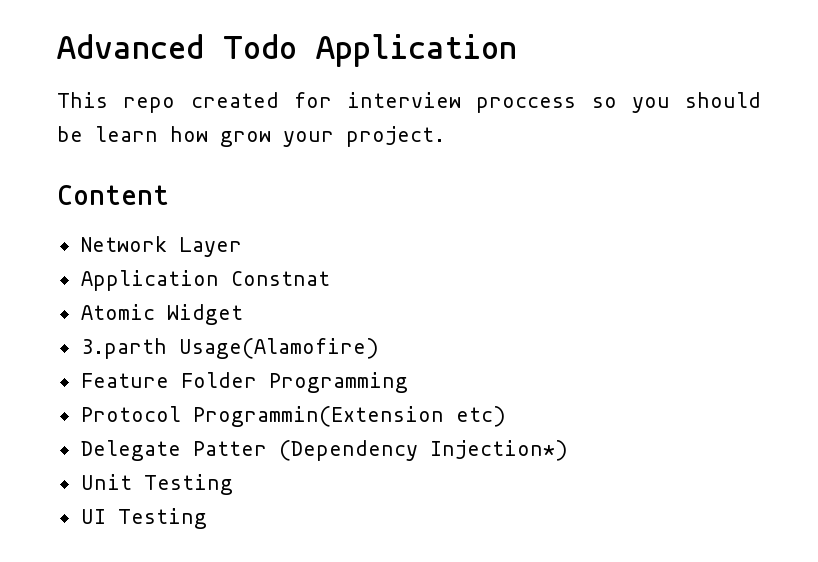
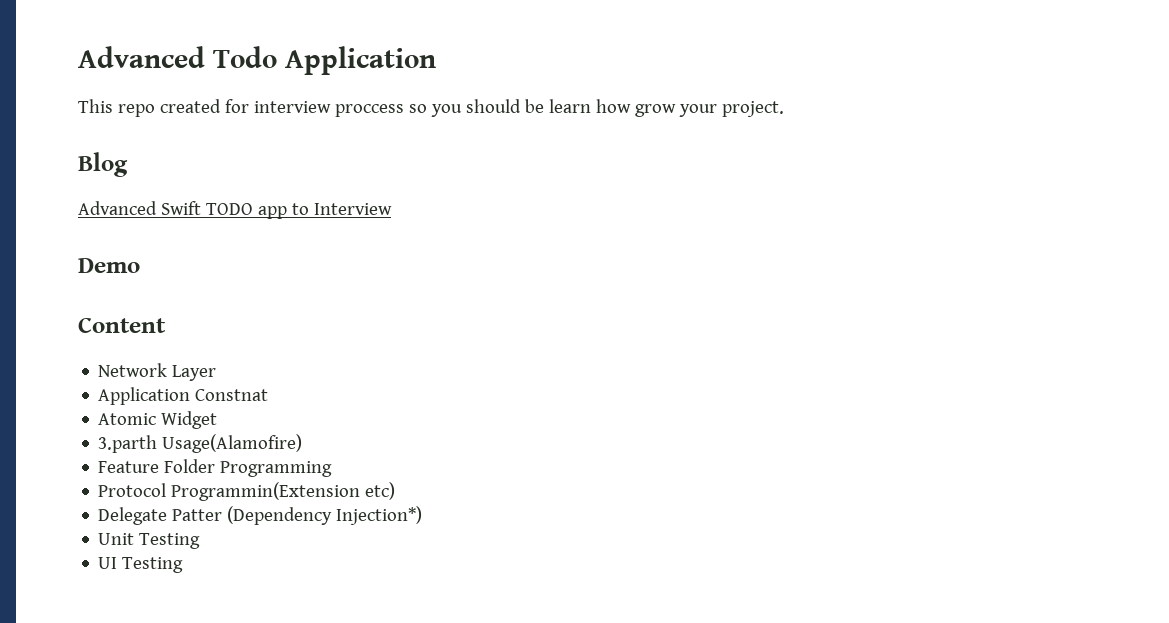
(445, 136) none -> [78,152,128,177] [78,201,392,219] [78,258,140,273] // Blog // Advanced Swift TODO app to Interview // Demo

